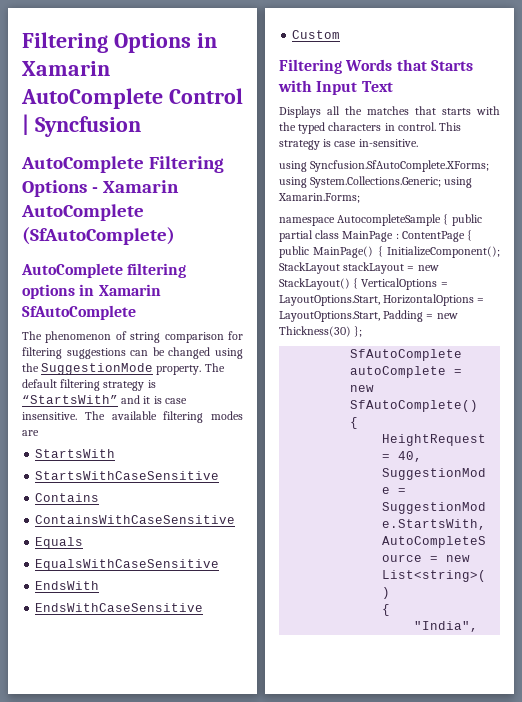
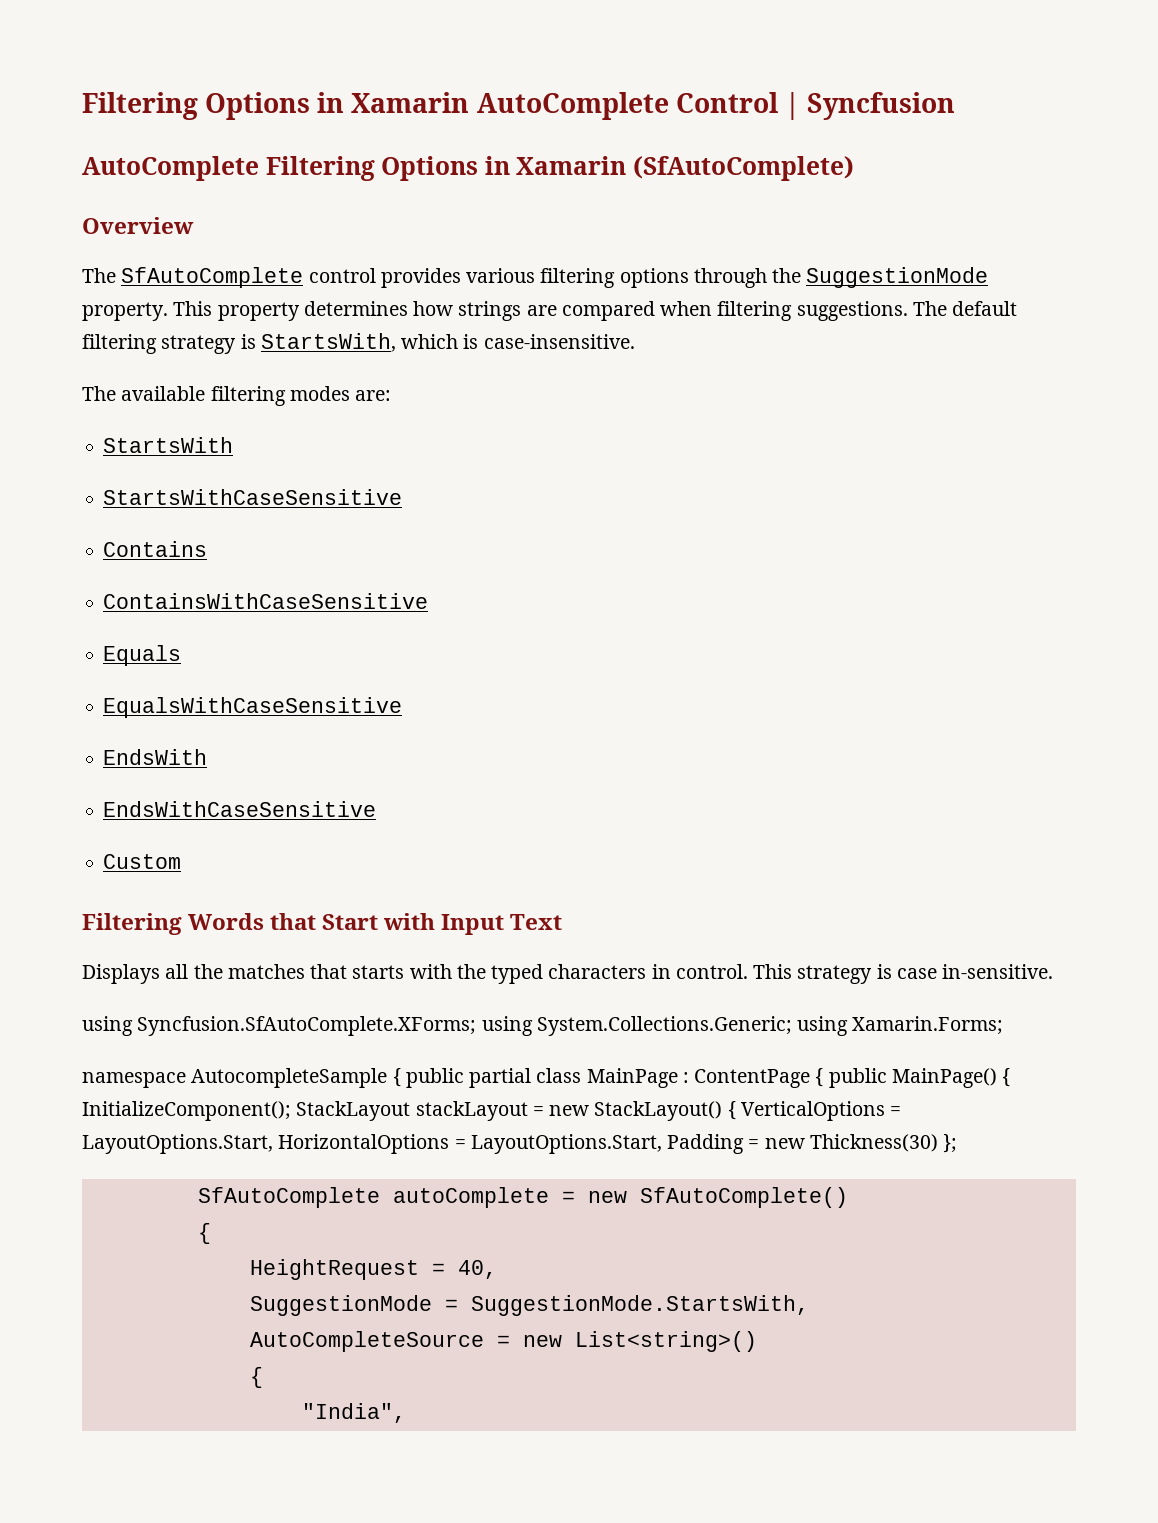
[91,180,179,193] [21,204,144,221] [22,227,175,245] [21,263,187,278] [22,284,161,299] [22,305,136,320] [22,331,244,343] [22,347,243,359] [22,363,202,375] - Xamarin AutoComplete (SfAutoComplete) // AutoComplete filtering options in Xamarin SfAutoComplete // The phenomenon of string comparison for filtering suggestions can be changed using the SuggestionMode property. -> [484,156,855,181] [82,217,194,234] [82,267,989,288] [82,301,908,321] in Xamarin (SfAutoComplete) // Overview // The SfAutoComplete control provides various filtering options through the SuggestionMode property. This property determines how strings are compared when filtering suggestions.
[22,395,187,404] [22,412,77,420] “StartsWith” and it is case insensitive. -> [260,333,635,352] StartsWith, which is case-insensitive. //
[22,430,39,436] are -> [355,390,392,401] are:
[430,60,473,71] Starts -> [322,914,379,930] Start

